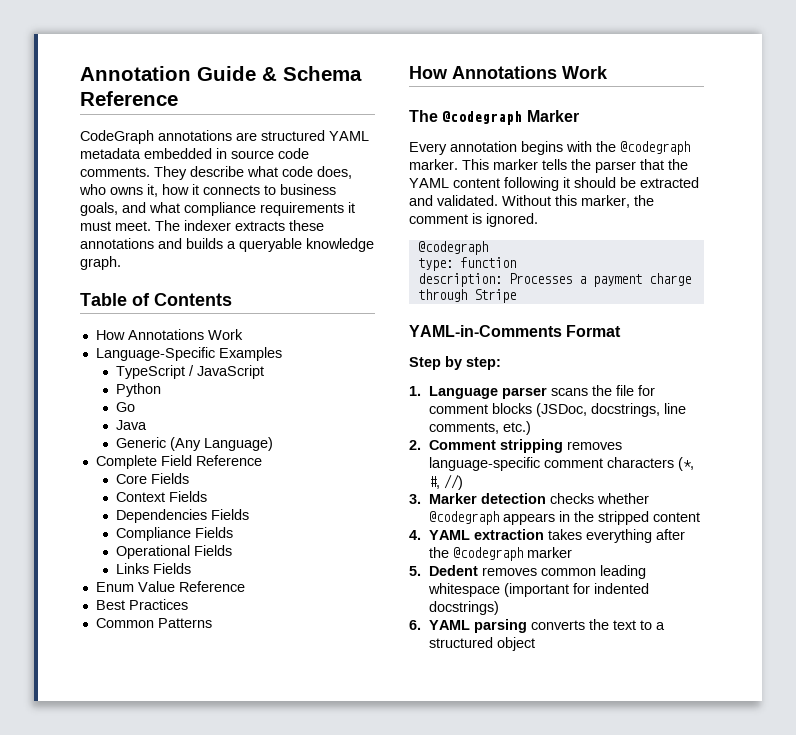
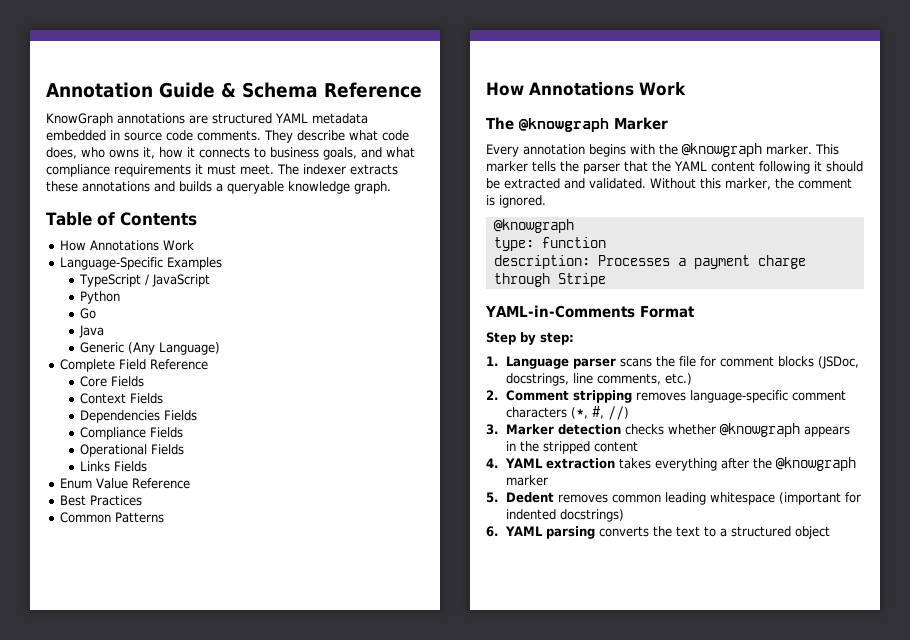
[80,130,154,144] CodeGraph -> [46,113,113,126] KnowGraph
[442,111,523,125] @codegraph -> [519,118,609,132] @knowgraph
[620,141,690,155] @codegraph -> [682,143,762,157] @knowgraph
[417,241,488,255] @codegraph -> [493,219,574,233] @knowgraph
[429,511,500,525] @codegraph -> [720,423,801,437] @knowgraph
[453,547,524,561] @codegraph -> [776,457,857,471] @knowgraph

